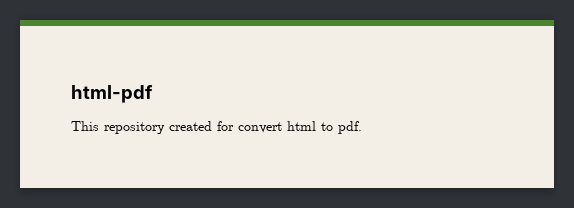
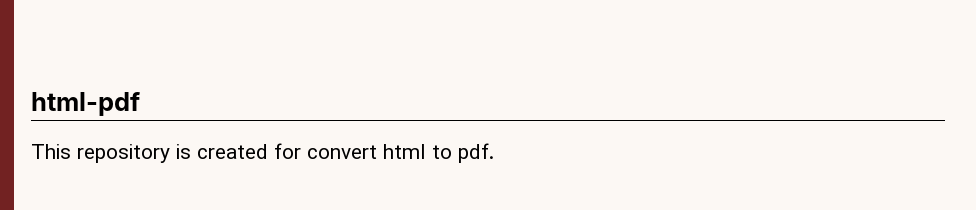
(165, 128) none -> [176,144,191,159] is

